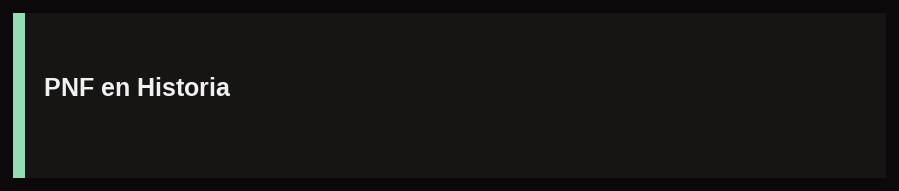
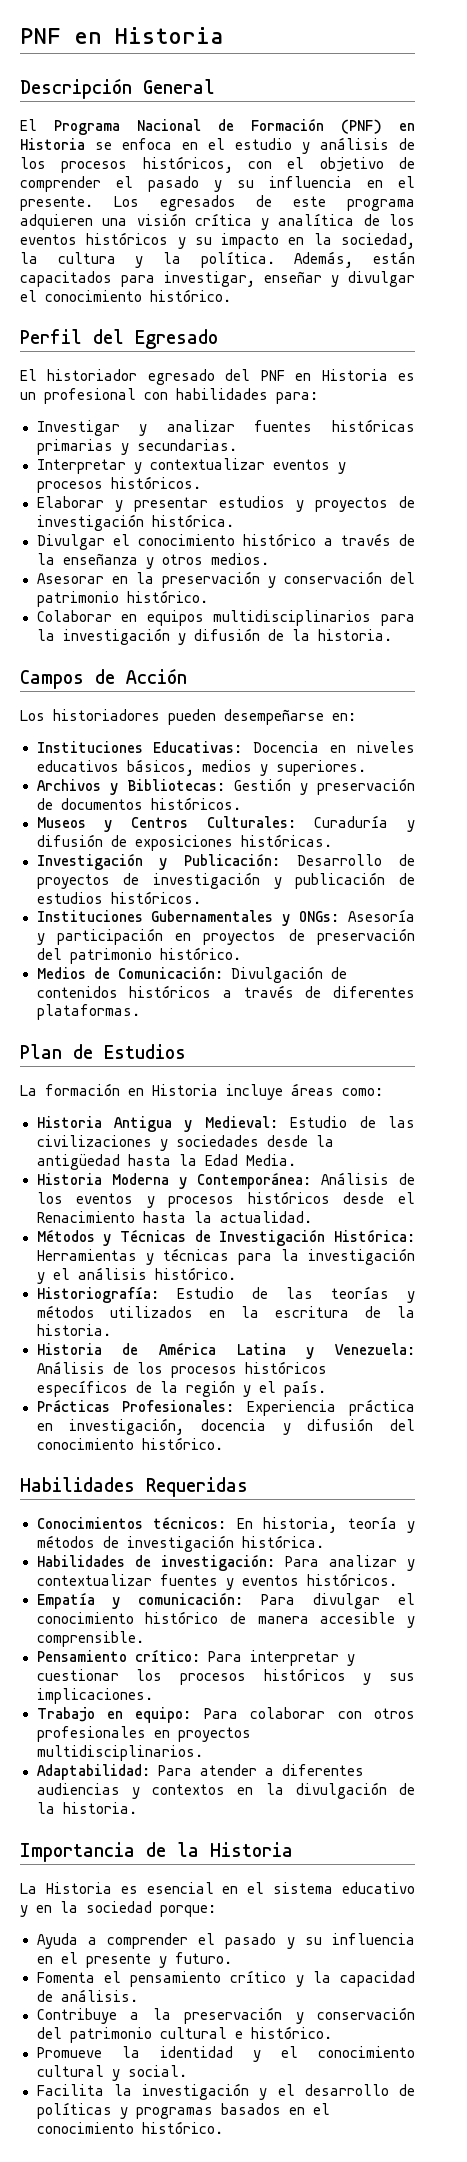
[44,77,231,96] PNF en Historia -> [20,27,224,44] [20,78,215,99] [20,118,415,135] [20,137,415,154] [20,156,415,173] [20,176,415,192] [20,195,415,211] [20,213,415,230] [20,232,415,249] [20,251,415,268] [20,271,415,287] [20,289,231,302] [20,329,218,349] [20,369,415,385] [20,388,318,404] [36,419,415,436] [36,439,237,455] [36,458,346,474] [36,476,201,493] [36,496,415,512] [36,514,234,531] [36,533,415,550] [36,553,269,569] [36,571,415,588] [36,590,208,607] [36,610,415,626] [36,628,392,645] [20,668,187,689] [20,709,356,725] [36,741,415,753] [36,759,366,776] [36,778,415,795] [36,797,241,810] [36,815,415,832] [36,834,332,851] [36,853,415,870] [36,872,415,889] [36,891,201,904] [36,909,415,926] [36,928,416,945] [36,947,241,964] [36,966,347,983] [36,985,415,998] [36,1004,140,1020] [20,1044,186,1059] [20,1083,383,1100] [36,1116,416,1132] [36,1135,334,1151] [36,1154,296,1170] [36,1172,415,1189] [36,1191,415,1208] [36,1211,312,1223] [36,1229,415,1246] [36,1248,415,1265] [36,1267,236,1284] [36,1286,416,1303] [36,1305,415,1318] [36,1324,111,1336] [36,1342,415,1359] [36,1361,327,1378] [36,1380,326,1397] [36,1399,415,1416] [36,1418,415,1435] [36,1437,223,1450] [20,1477,248,1497] [36,1516,415,1533] [36,1535,324,1552] [36,1554,416,1571] [36,1573,397,1590] [36,1592,415,1609] [36,1611,415,1628] [36,1631,144,1647] [36,1649,355,1666] [36,1668,415,1685] [36,1688,153,1704] [36,1707,415,1723] [36,1726,251,1742] [36,1745,203,1761] [36,1764,364,1780] [36,1782,415,1799] [36,1802,137,1814] [20,1842,293,1862] [20,1882,415,1894] [20,1901,216,1917] [36,1933,416,1949] [36,1952,232,1968] [36,1970,415,1987] [36,1989,138,2002] [36,2007,415,2024] [36,2026,332,2043] [36,2046,415,2062] [36,2065,187,2081] [36,2083,415,2100] [36,2102,330,2119] [36,2121,223,2134] PNF en Historia // Descripción General // El Programa Nacional de Formación (PNF) en Historia se enfoca en el estudio y análisis de los procesos históricos, con el objetivo de comprender el pasado y su influencia en el presente. Los egresados de este programa adquieren una visión crítica y analítica de los eventos históricos y su impacto en la sociedad, la cultura y la política. Además, están capacitados para investigar, enseñar y divulgar el conocimiento histórico. // Perfil del Egresado // El historiador egresado del PNF en Historia es un profesional con habilidades para: // Investigar y analizar fuentes históricas primarias y secundarias. // Interpretar y contextualizar eventos y procesos históricos. // Elaborar y presentar estudios y proyectos de investigación histórica. // Divulgar el conocimiento histórico a través de la enseñanza y otros medios. // Asesorar en la preservación y conservación del patrimonio histórico. // Colaborar en equipos multidisciplinarios para la investigación y difusión de la historia. // Campos de Acción // Los historiadores pueden desempeñarse en: // Instituciones Educativas: Docencia en niveles educativos básicos, medios y superiores. // Archivos y Bibliotecas: Gestión y preservación de documentos históricos. // Museos y Centros Culturales: Curaduría y difusión de exposiciones históricas. // Investigación y Publicación: Desarrollo de proyectos de investigación y publicación de estudios históricos. // Instituciones Gubernamentales y ONGs: Asesoría y participación en proyectos de preservación del patrimonio histórico. // Medios de Comunicación: Divulgación de contenidos históricos a través de diferentes plataformas. // Plan de Estudios // La formación en Historia incluye áreas como: // Historia Antigua y Medieval: Estudio de las civilizaciones y sociedades desde la antigüedad hasta la Edad Media. // Historia Moderna y Contemporánea: Análisis de los eventos y procesos históricos desde el Renacimiento hasta la actualidad. // Métodos y Técnicas de Investigación Histórica: Herramientas y técnicas para la investigación y el análisis histórico. // Historiografía: Estudio de las teorías y métodos utilizados en la escritura de la historia. // Historia de América Latina y Venezuela: Análisis de los procesos históricos específicos de la región y el país. // Prácticas Profesionales: Experiencia práctica en investigación, docencia y difusión del conocimiento histórico. // Habilidades Requeridas // Conocimientos técnicos: En historia, teoría y métodos de investigación histórica. // Habilidades de investigación: Para analizar y contextualizar fuentes y eventos históricos. // Empatía y comunicación: Para divulgar el conocimiento histórico de manera accesible y comprensible. // Pensamiento crítico: Para interpretar y cuestionar los procesos históricos y sus implicaciones. // Trabajo en equipo: Para colaborar con otros profesionales en proyectos multidisciplinarios. // Adaptabilidad: Para atender a diferentes audiencias y contextos en la divulgación de la historia. // Importancia de la Historia // La Historia es esencial en el sistema educativo y en la sociedad porque: // Ayuda a comprender el pasado y su influencia en el presente y futuro. // Fomenta el pensamiento crítico y la capacidad de análisis. // Contribuye a la preservación y conservación del patrimonio cultural e histórico. // Promueve la identidad y el conocimiento cultural y social. // Facilita la investigación y el desarrollo de políticas y programas basados en el conocimiento histórico.

